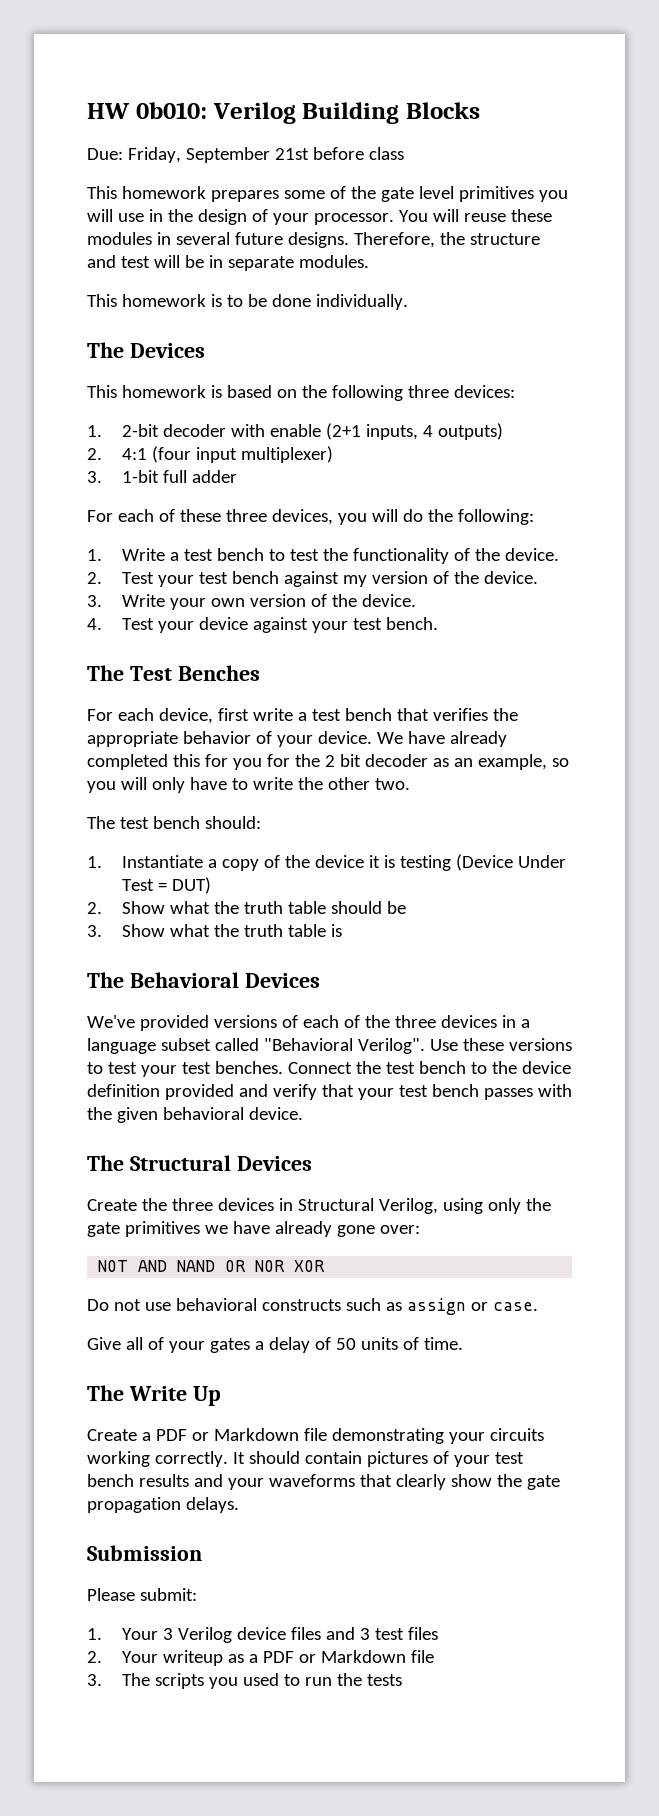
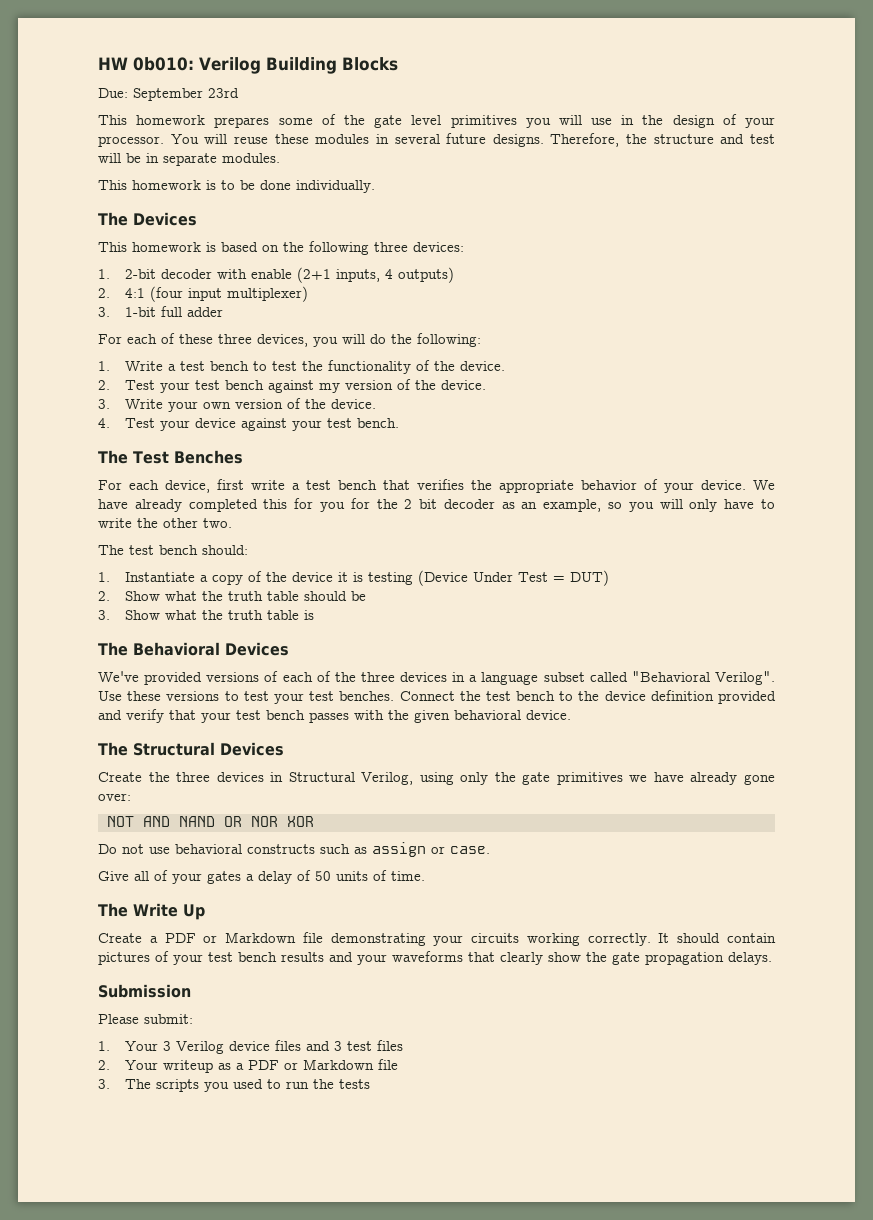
[127,147,404,163] Friday, September 21st before class -> [133,88,239,101] September 23rd

